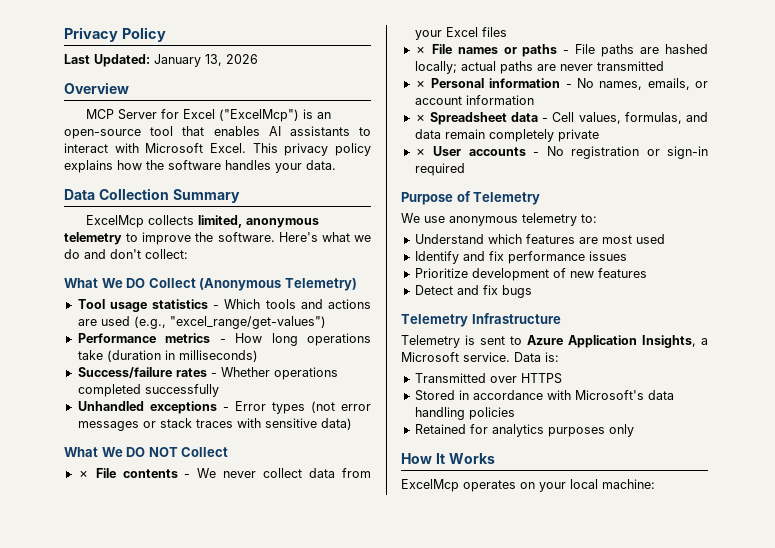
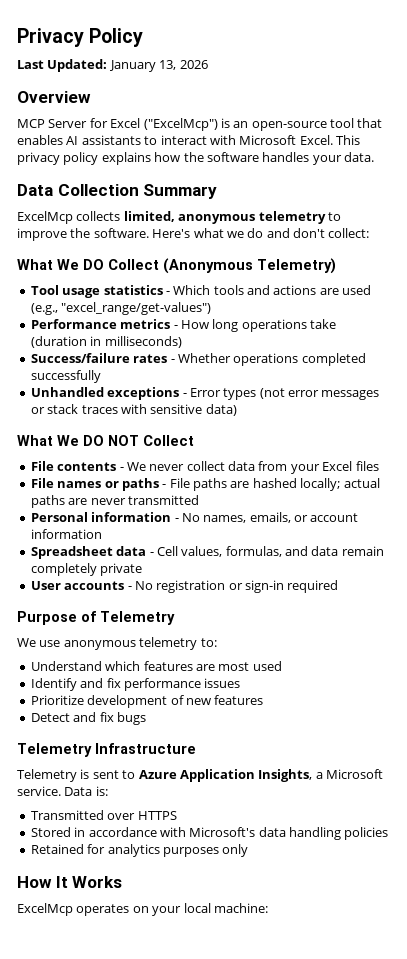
[77,470,89,478] ✗ -> (194, 440) none
[414,46,426,54] ✗ -> (379, 466) none
[414,80,426,88] ✗ -> (199, 500) none
[414,114,426,122] ✗ -> (102, 534) none
[414,148,426,156] ✗ -> (143, 569) none

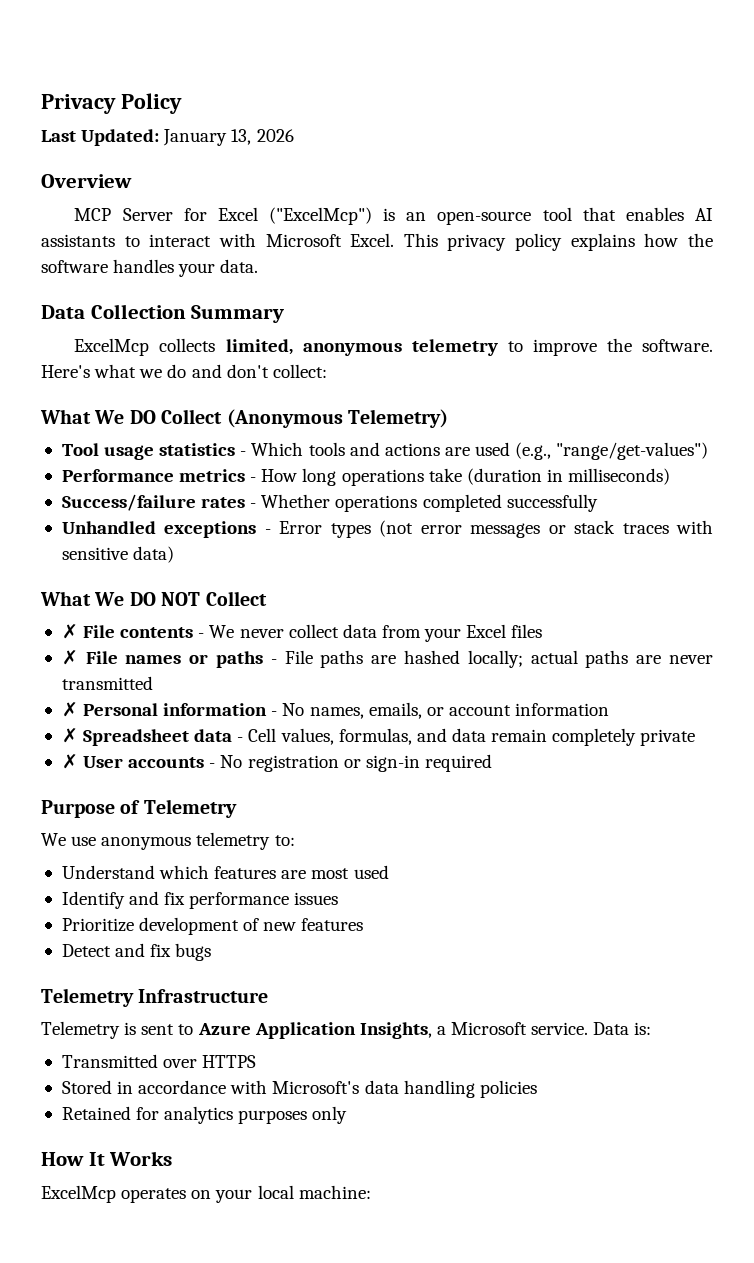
[61,302,212,315] "excel_range/get-values") -> [556,442,709,460] "range/get-values")
(194, 440) none -> [61,624,78,639] ✗
(379, 466) none -> [61,650,78,665] ✗
(199, 500) none -> [61,702,78,717] ✗
(102, 534) none -> [61,728,78,743] ✗
(143, 569) none -> [61,754,78,769] ✗

